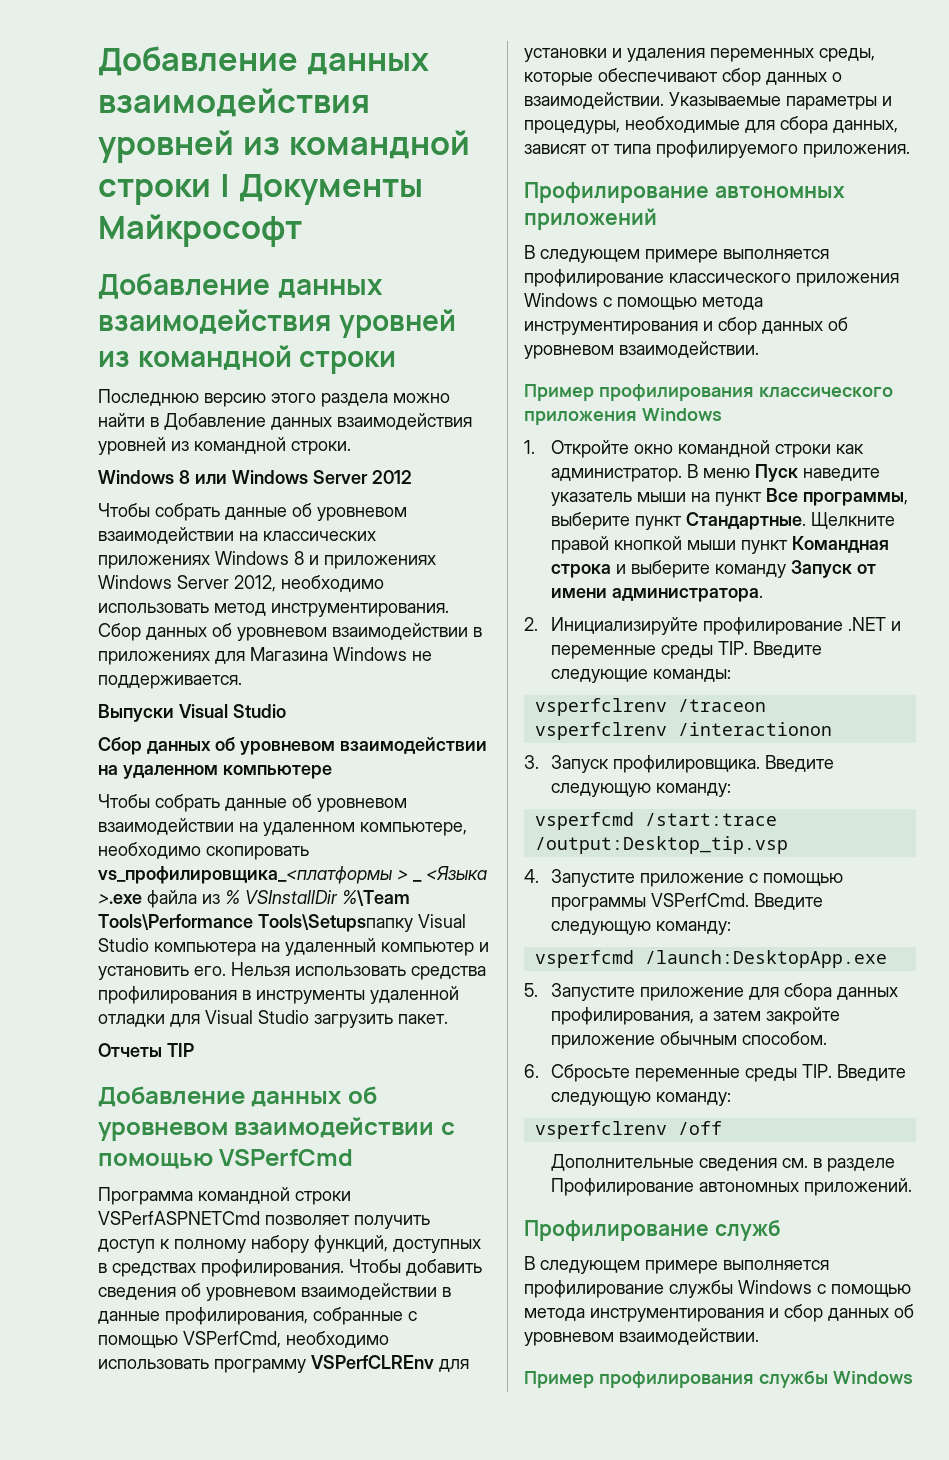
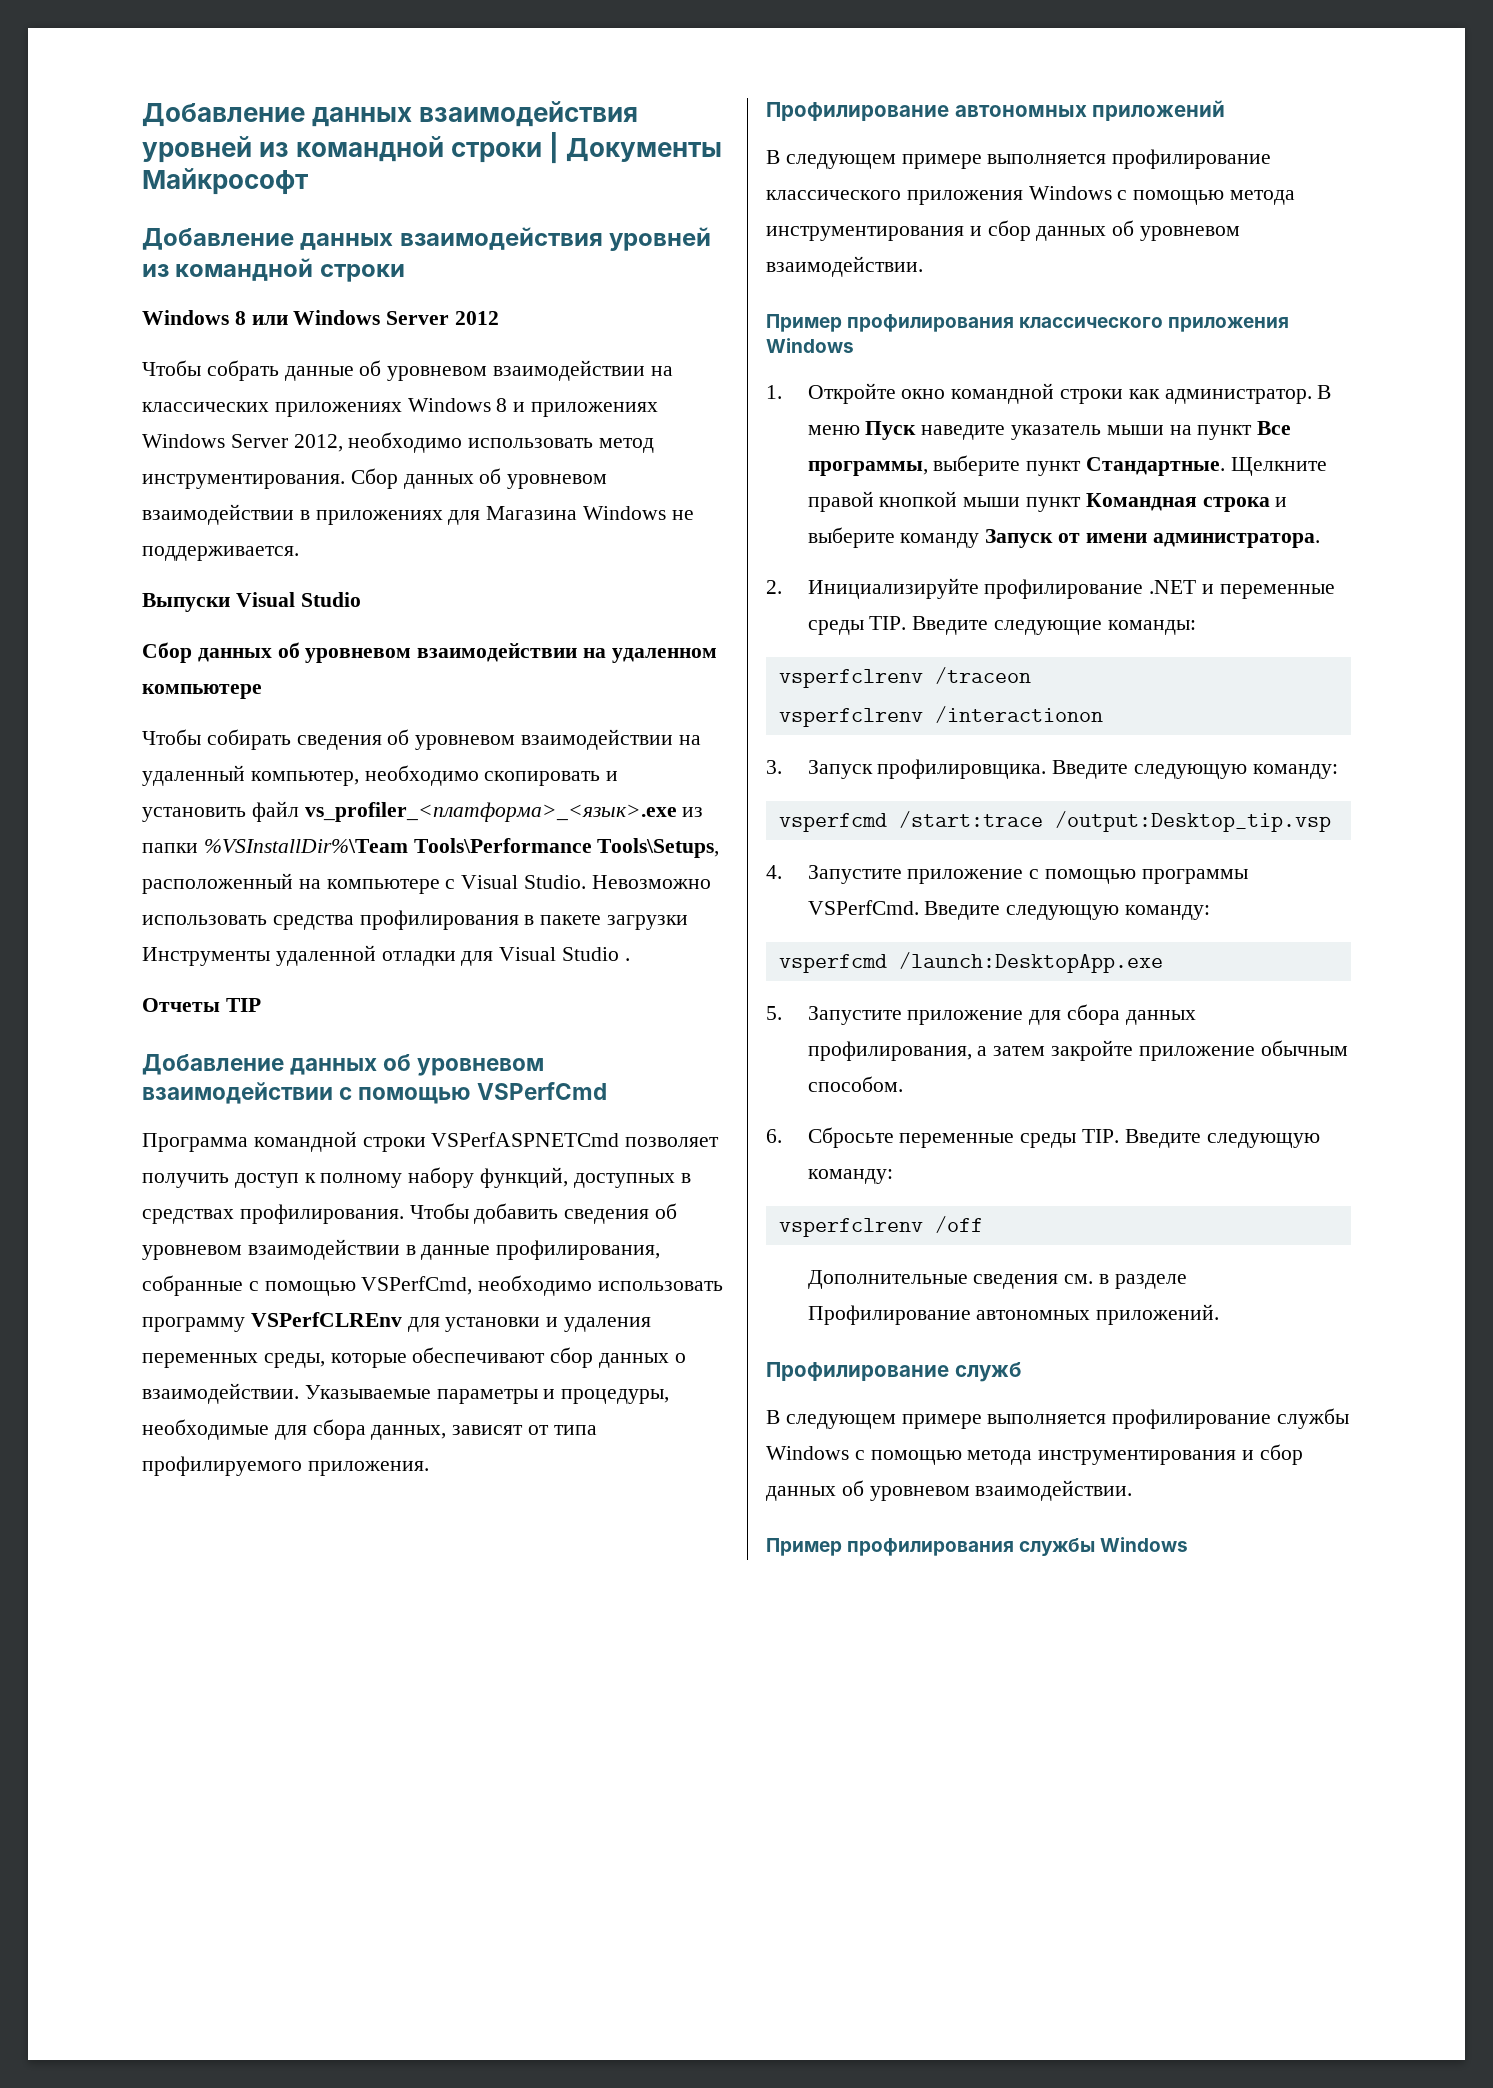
[98,389,450,407] [98,413,472,430] [98,437,351,455] // Последнюю версию этого раздела можно найти в Добавление данных взаимодействия уровней из командной строки. -> (405, 273) none
[155,794,407,812] [98,818,467,836] [98,842,309,860] [98,866,408,884] [413,880,422,882] [426,866,487,880] [98,890,410,908] [98,914,466,932] [98,938,489,956] [98,962,290,980] собрать данные об уровневом взаимодействии на удаленном компьютере, необходимо скопировать vs_профилировщика_<платформы > _ <Языка >.exe файла из % VSInstallDir %\Team Tools\Performance Tools\Setupsпапку Visual Studio компьютера на удаленный компьютер и установить его. Нельзя -> [206,729,701,750] [142,765,619,786] [142,801,704,822] [142,838,720,858] [142,873,711,894] собирать сведения об уровневом взаимодействии на удаленный компьютер, необходимо скопировать и установить файл vs_profiler_<платформа>_<язык>.exe из папки %VSInstallDir%\Team Tools\Performance Tools\Setups, расположенный на компьютере с Visual Studio. Невозможно
[256,990,365,1004] инструменты -> [540,915,689,930] [142,947,270,966] пакете загрузки Инструменты
[314,1014,448,1028] загрузить пакет. -> [624,958,630,961] .

